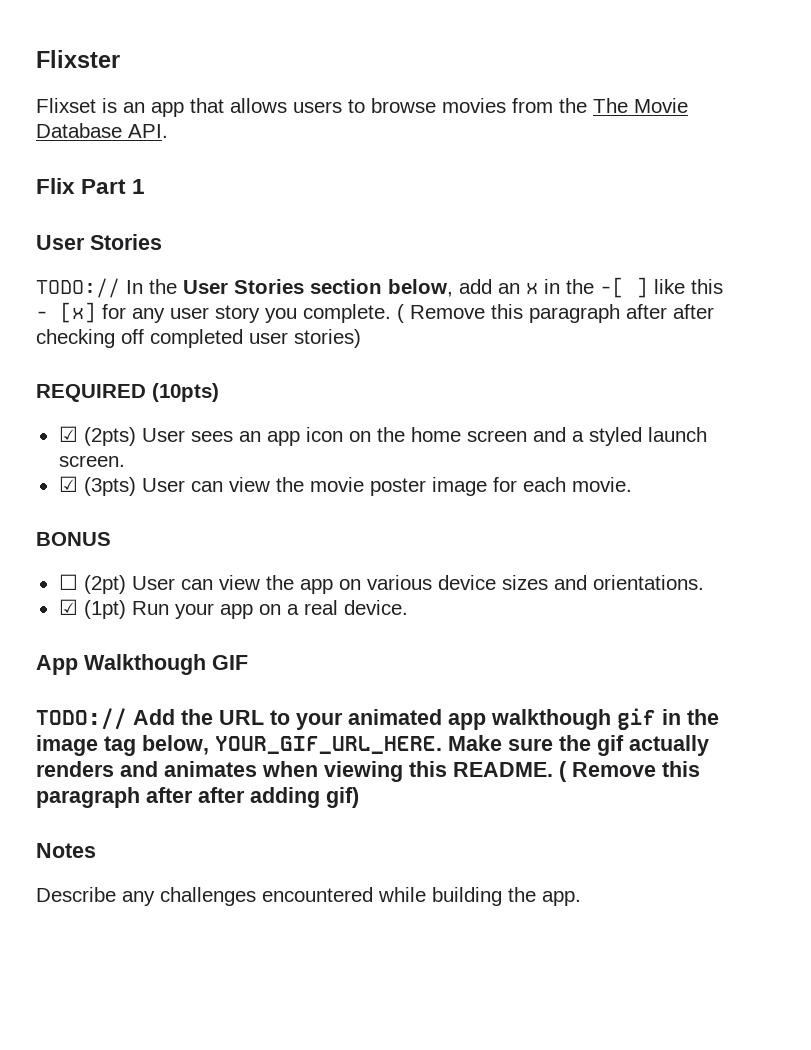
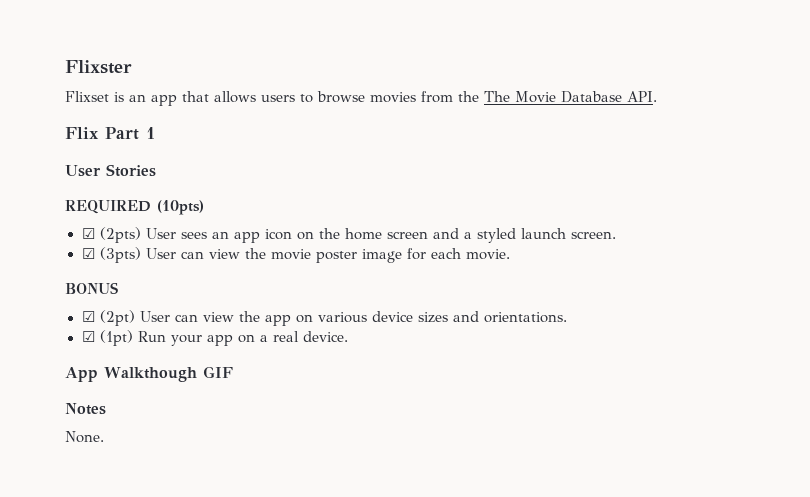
[36,277,723,298] [36,302,714,323] [36,329,361,348] // TODO:// In the User Stories section below, add an x in the -[ ] like this - [x] for any user story you complete. ( Remove this paragraph after after checking off completed user stories) -> (156, 170) none
[58,574,78,590] ☐ -> [81,311,95,322] ☑
[36,708,719,730] [36,735,709,756] [36,761,700,782] [36,787,359,808] [36,843,96,858] [36,887,581,906] TODO:// Add the URL to your animated app walkthough gif in the image tag below, YOUR_GIF_URL_HERE. Make sure the gif actually renders and animates when viewing this README. ( Remove this paragraph after after adding gif) // Notes // Describe any challenges encountered while building the app. -> [65,403,106,415] [65,431,104,443] Notes // None.

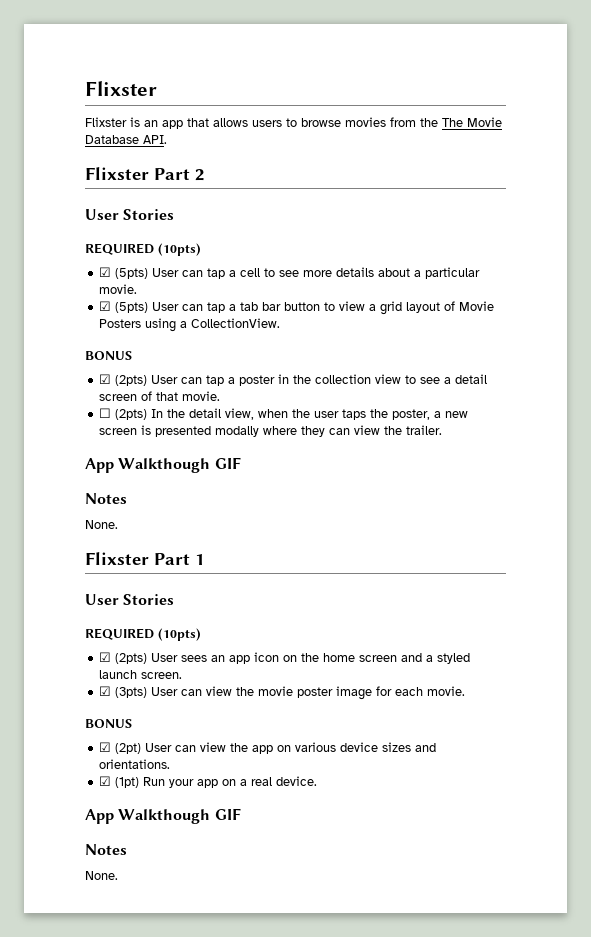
[65,91,109,102] Flixset -> [85,117,127,127] Flixster
[65,127,99,139] Flix -> [85,167,205,181] [85,209,175,220] [85,243,201,256] [99,267,481,279] [99,284,138,294] [99,301,495,315] [99,318,281,332] [85,351,132,360] [99,374,488,386] [99,391,221,401] [99,408,469,420] [99,425,443,437] [85,457,241,473] [85,493,127,504] [85,520,118,529] [85,552,149,565] Flixster Part 2 // User Stories // REQUIRED (10pts) // ☑ (5pts) User can tap a cell to see more details about a particular movie. // ☑ (5pts) User can tap a tab bar button to view a grid layout of Movie Posters using a CollectionView. // BONUS // ☑ (2pts) User can tap a poster in the collection view to see a detail screen of that movie. // ☐ (2pts) In the detail view, when the user taps the poster, a new screen is presented modally where they can view the trailer. // App Walkthough GIF // Notes // None. // Flixster

